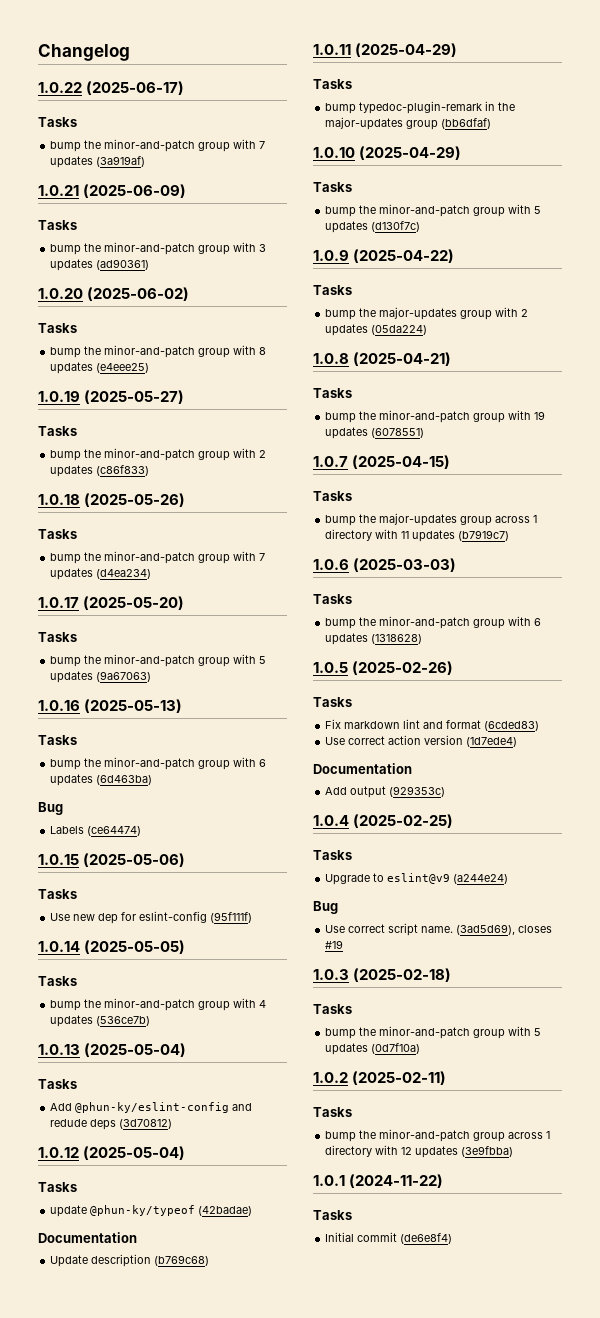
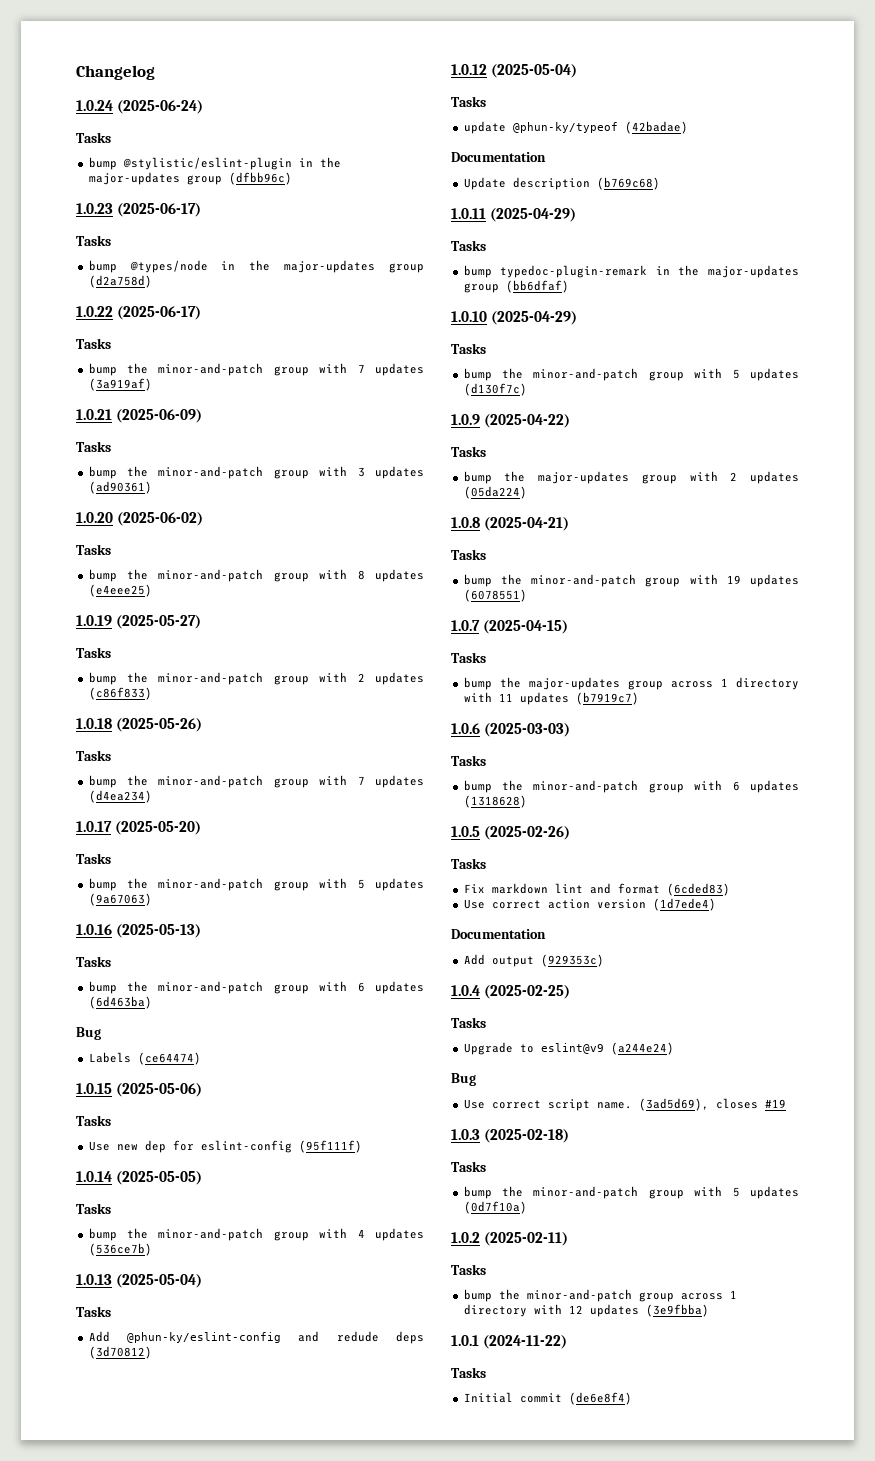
(130, 52) none -> [76,100,204,114] [76,132,111,143] [88,157,341,170] [88,172,292,185] [76,203,202,217] [76,235,111,246] [88,260,424,273] [88,275,152,288] // 1.0.24 (2025-06-24) // Tasks // bump @stylistic/eslint-plugin in the major-updates group (dfbb96c) // 1.0.23 (2025-06-17) // Tasks // bump @types/node in the major-updates group (d2a758d)

